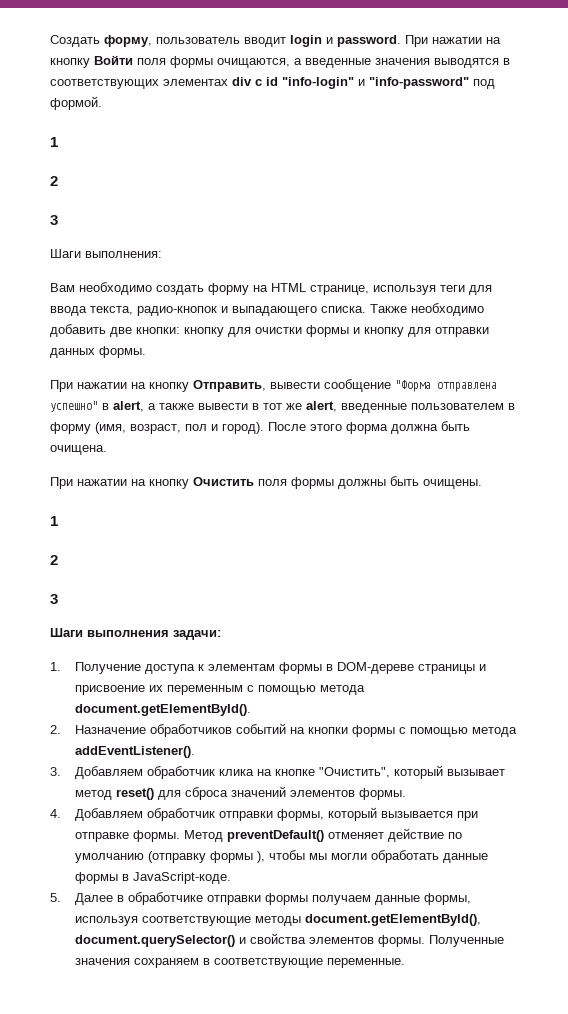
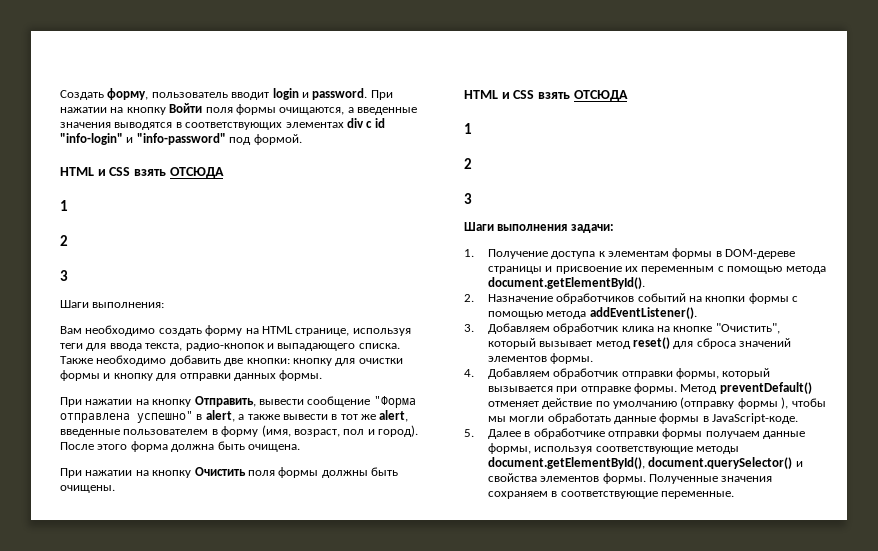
(102, 103) none -> [60,167,224,178] // HTML и CSS взять ОТСЮДА
(482, 484) none -> [464,90,628,101] // HTML и CSS взять ОТСЮДА

